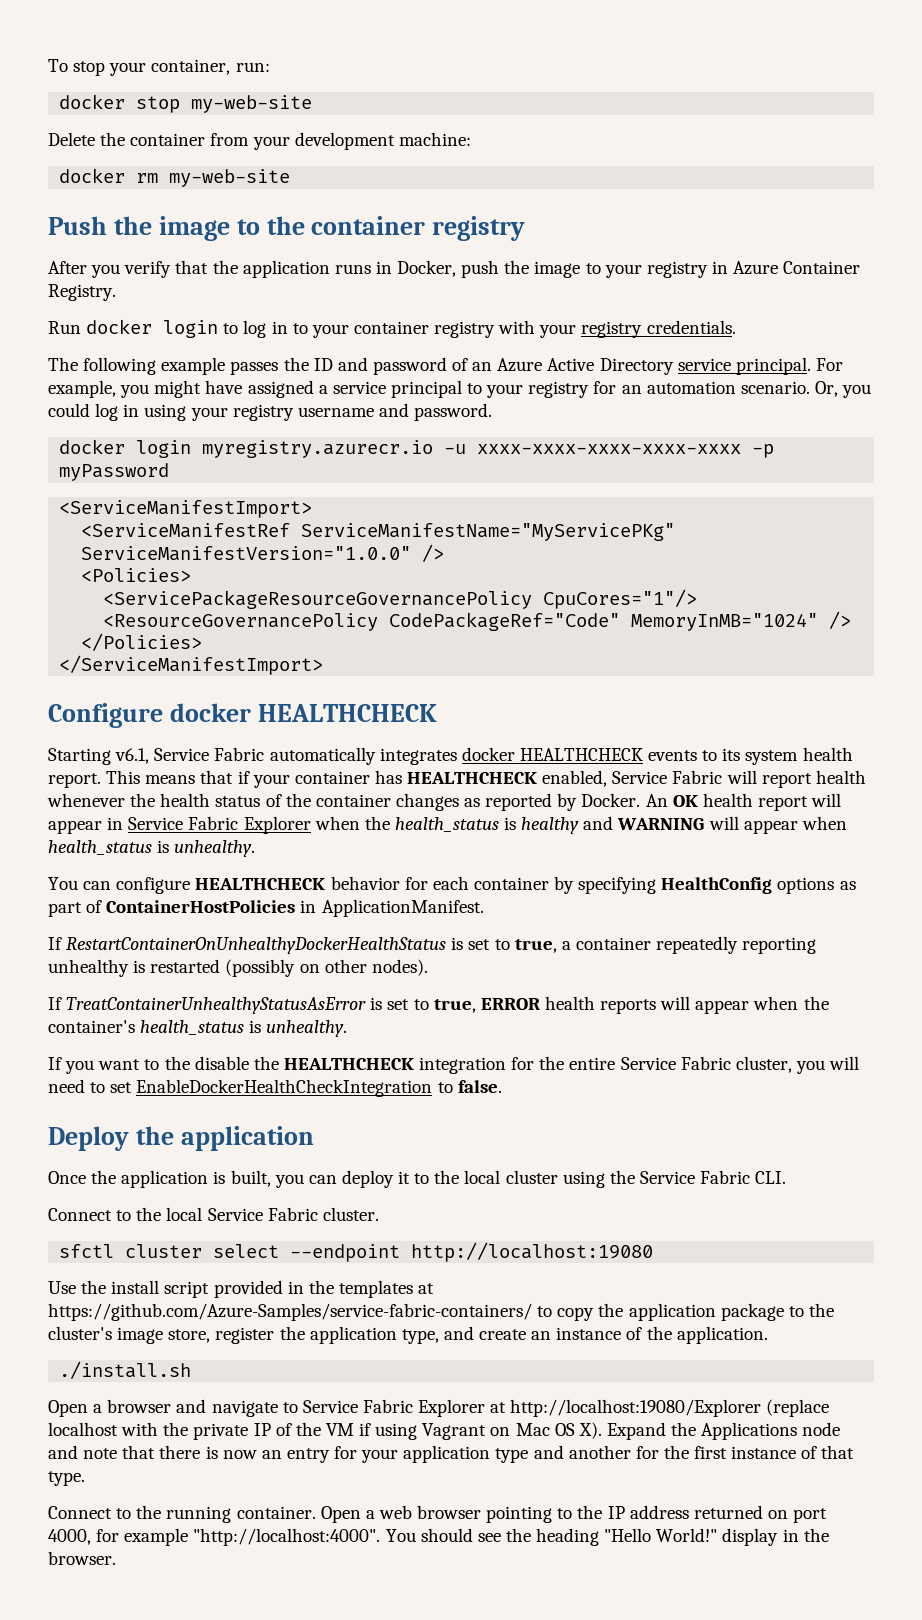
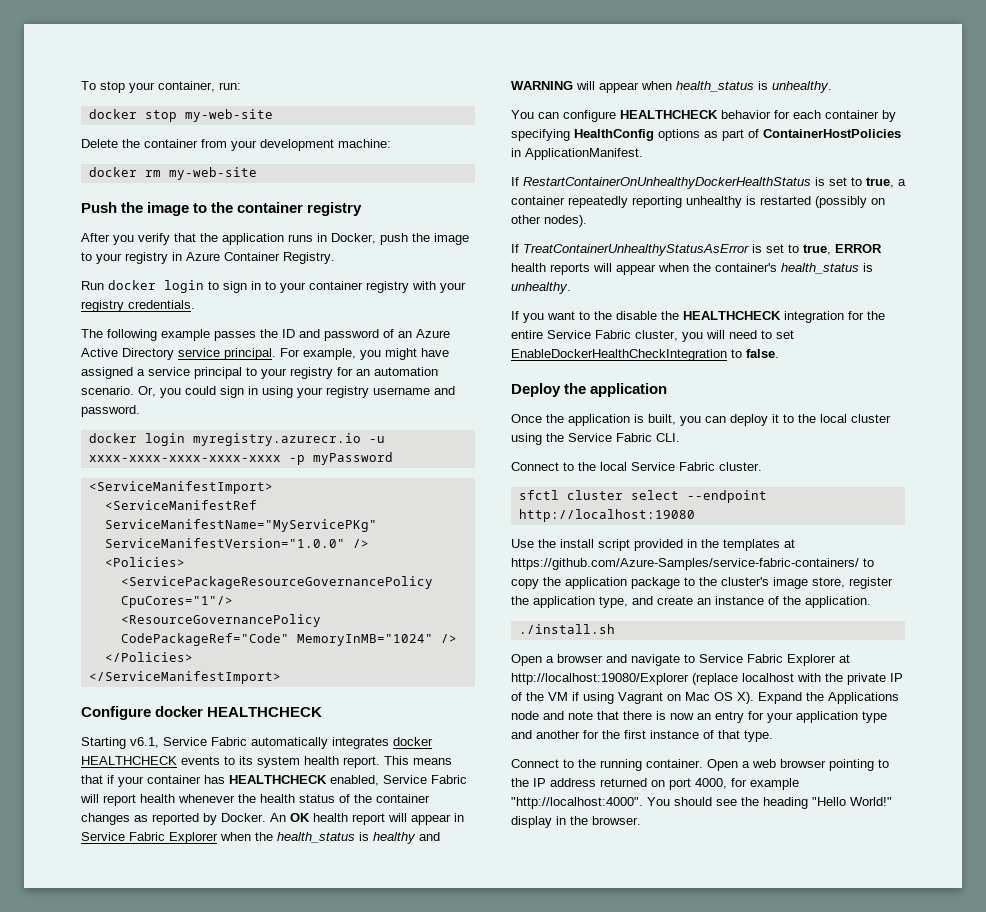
[243,320,267,338] log -> [223,281,247,293] sign
[95,403,119,421] log -> [220,386,244,398] sign

